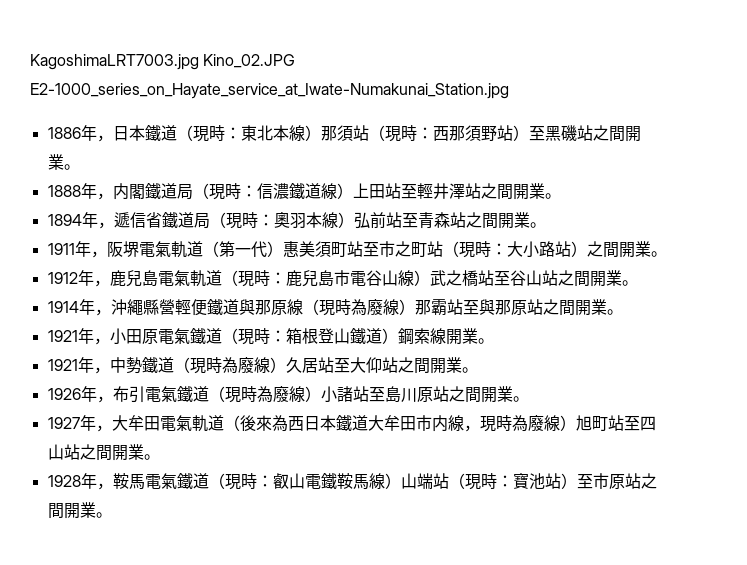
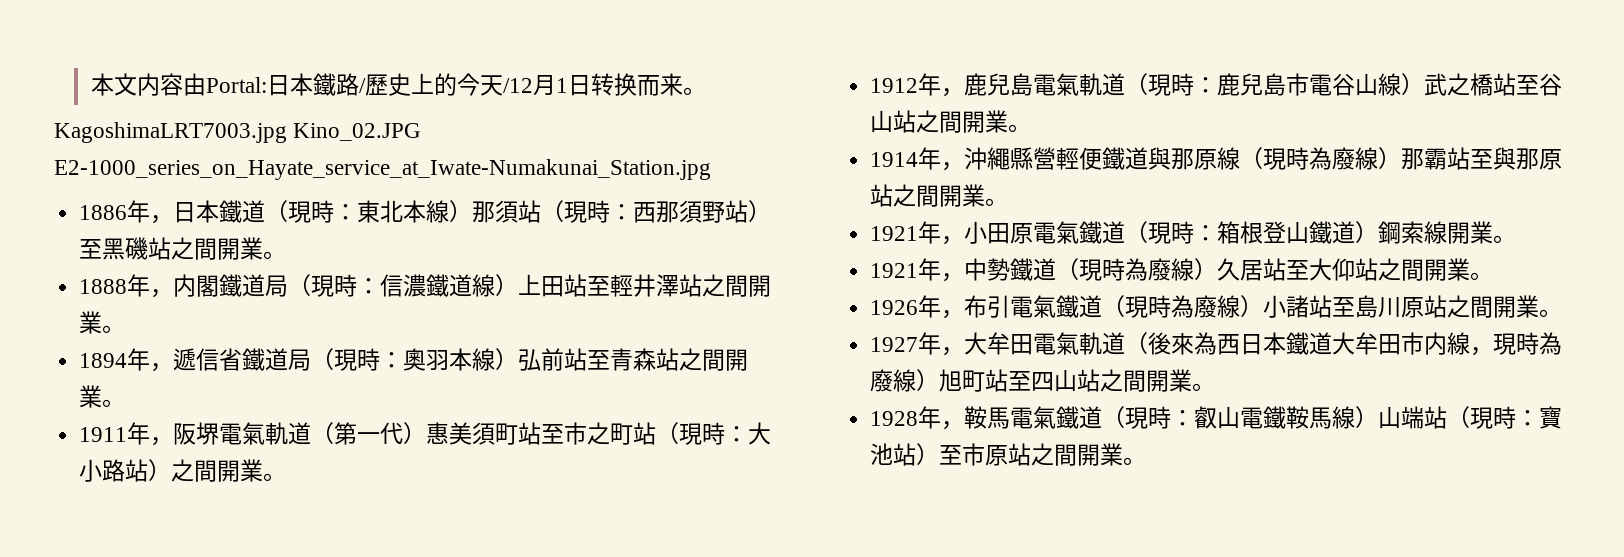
(30, 62) none -> [90,73,706,96] 本文内容由Portal:日本鐵路/歷史上的今天/12月1日转换而来。 //

